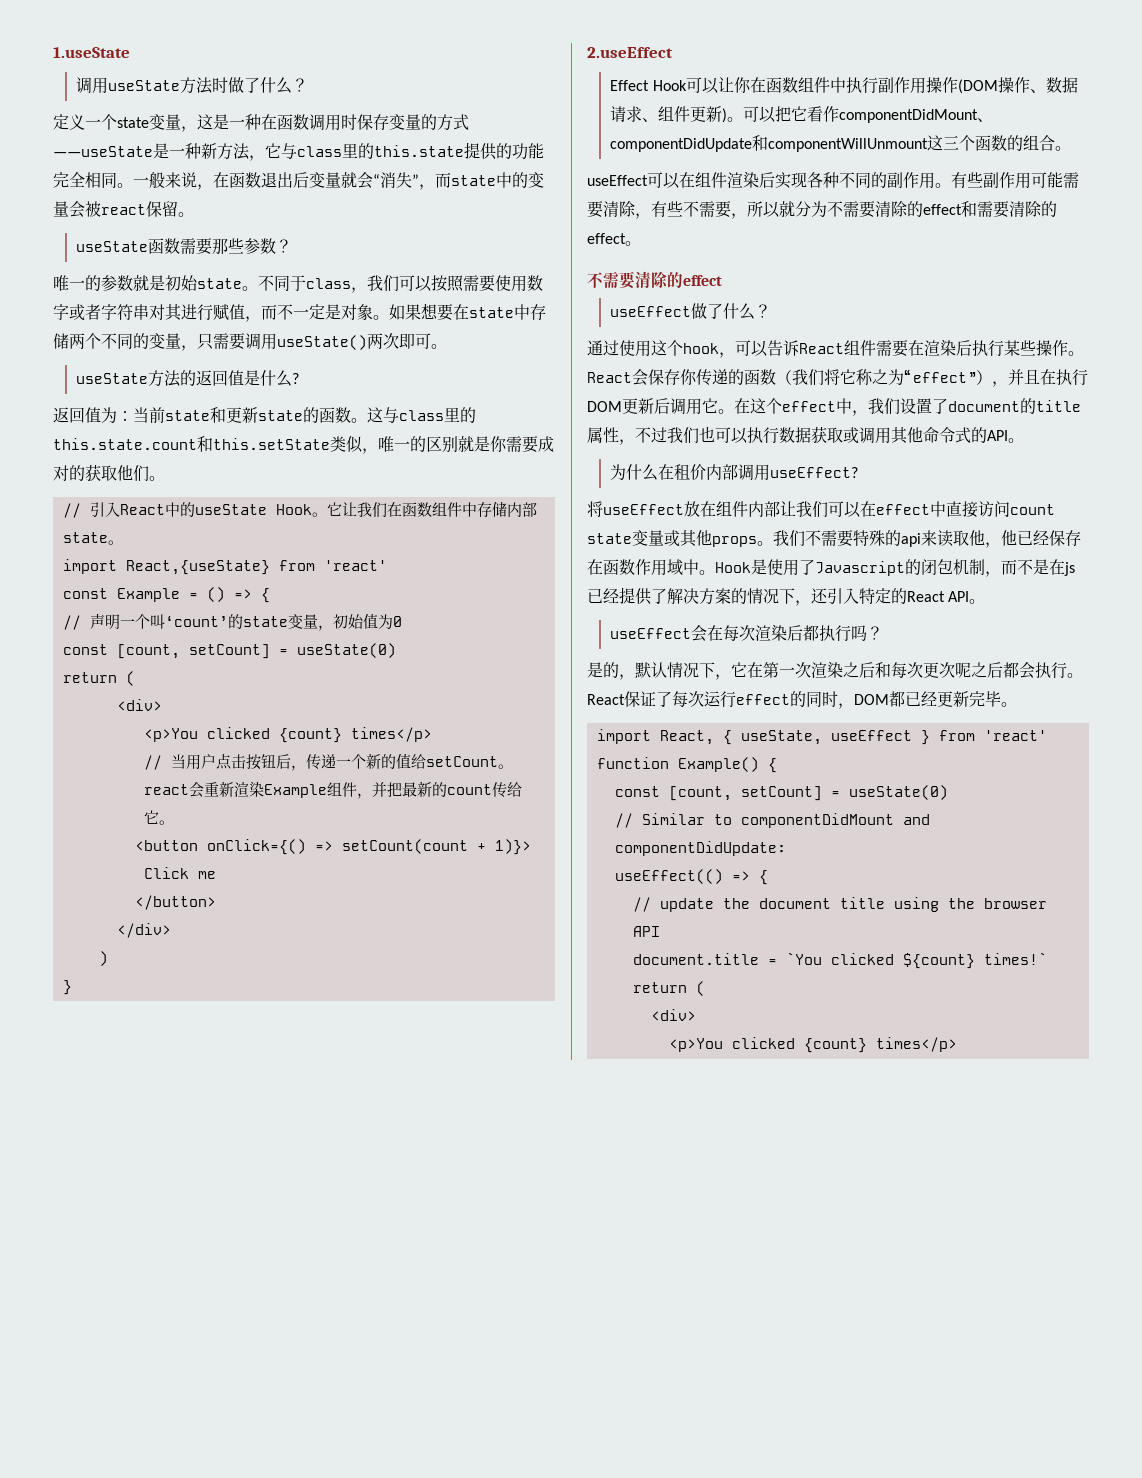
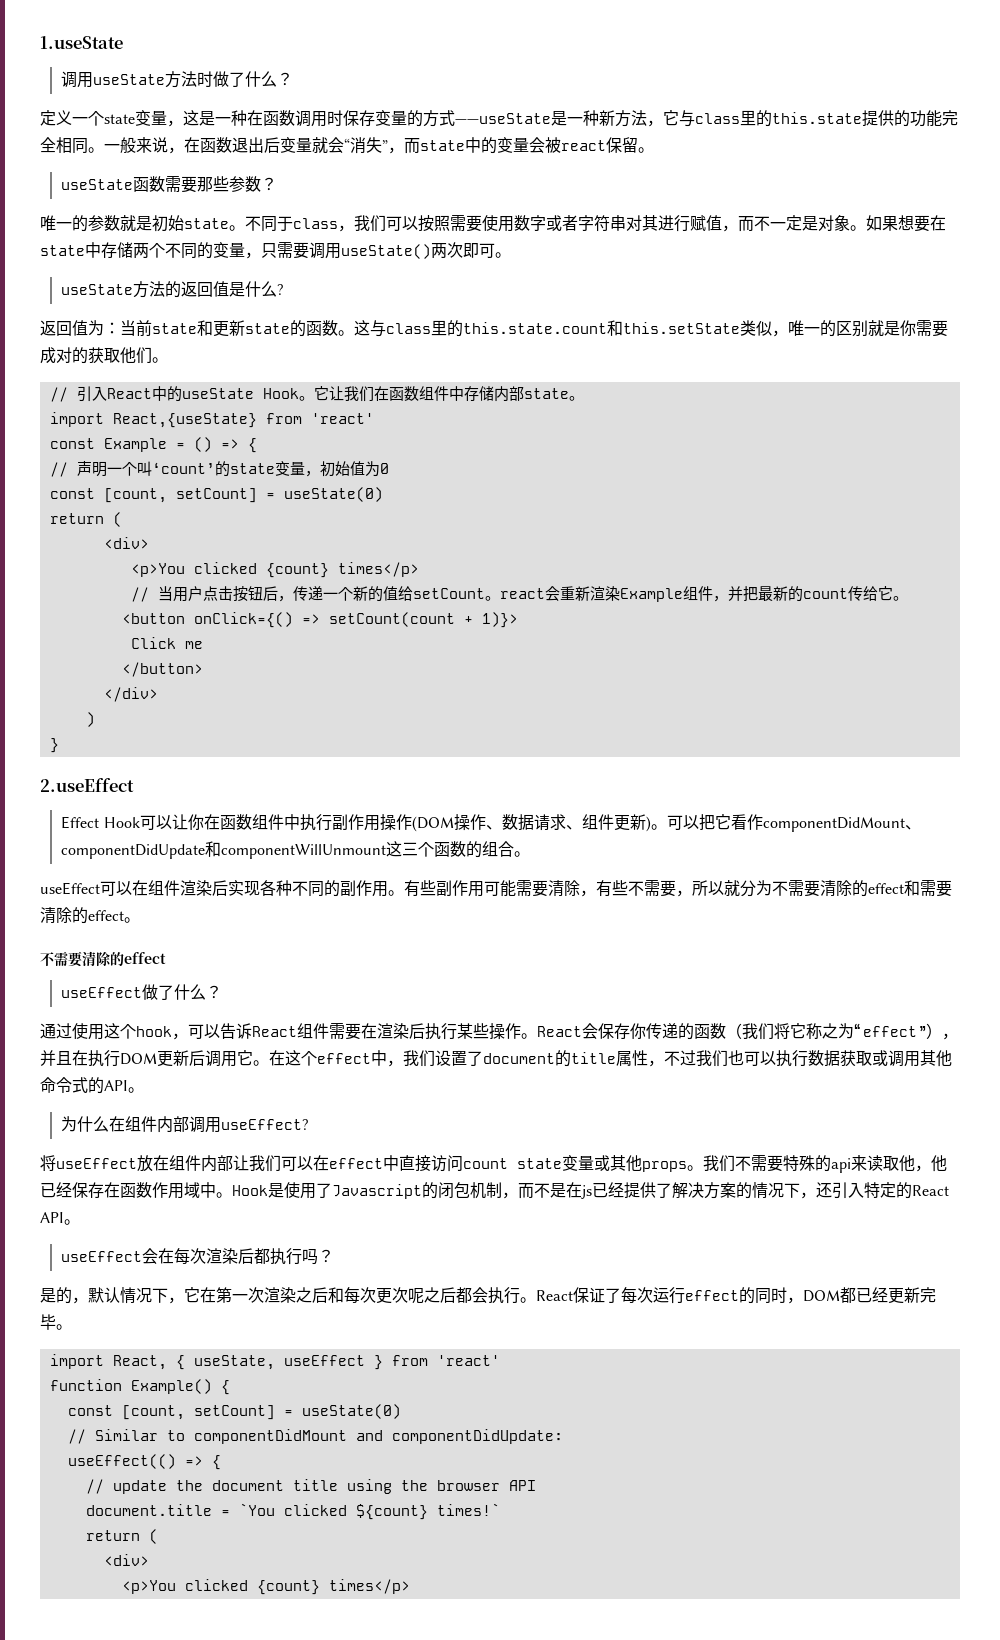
[674,464,707,480] 租价 -> [125,1116,158,1132] 组件

